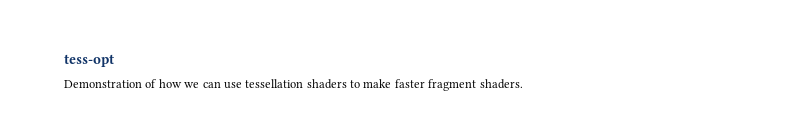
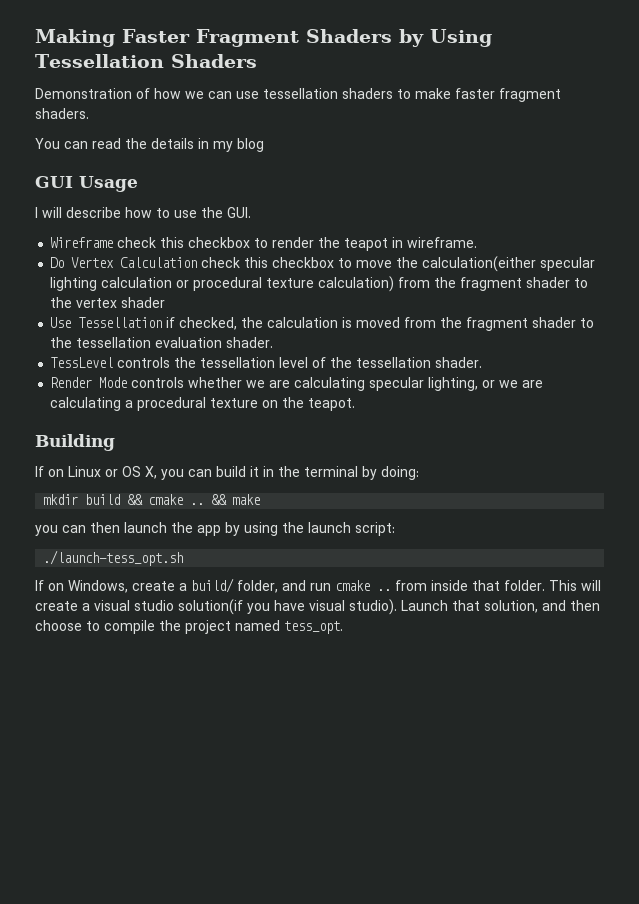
[64,54,114,67] tess-opt -> [35,29,492,47] [35,54,257,68] Making Faster Fragment Shaders by Using Tessellation Shaders
(523, 84) none -> [35,138,264,152] [35,176,138,192] [35,207,251,218] [50,237,478,251] [50,256,596,272] [50,276,589,292] [50,297,166,308] [50,317,595,331] [50,337,274,348] [50,357,483,368] [50,377,544,391] [50,397,356,411] [35,434,115,451] [35,466,419,480] [43,494,261,505] [35,522,395,536] [43,550,184,566] [35,578,601,593] [35,599,600,615] [35,620,343,634] // You can read the details in my blog // GUI Usage // I will describe how to use the GUI. // Wireframe check this checkbox to render the teapot in wireframe. // Do Vertex Calculation check this checkbox to move the calculation(either specular lighting calculation or procedural texture calculation) from the fragment shader to the vertex shader // Use Tessellation if checked, the calculation is moved from the fragment shader to the tessellation evaluation shader. // TessLevel controls the tessellation level of the tessellation shader. // Render Mode controls whether we are calculating specular lighting, or we are calculating a procedural texture on the teapot. // Building // If on Linux or OS X, you can build it in the terminal by doing: // mkdir build && cmake .. && make // you can then launch the app by using the launch script: // ./launch-tess_opt.sh // If on Windows, create a build/ folder, and run cmake .. from inside that folder. This will create a visual studio solution(if you have visual studio). Launch that solution, and then choose to compile the project named tess_opt.

